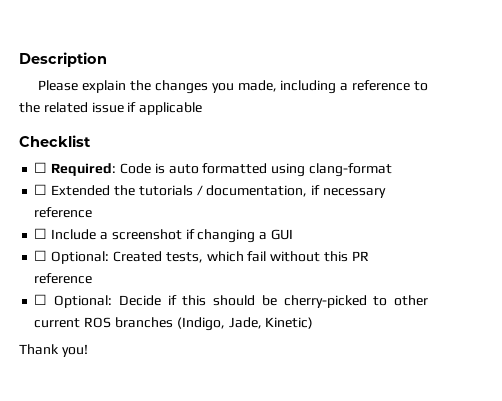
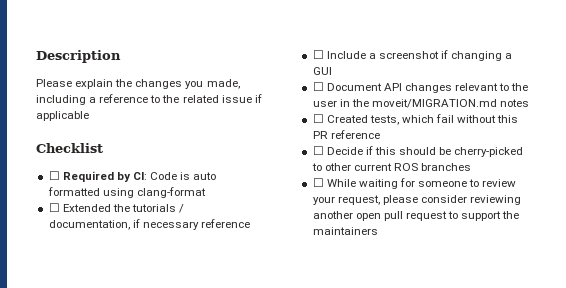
[51,163,117,176] Required: -> [62,171,147,182] Required by CI:
[51,251,110,264] Optional: -> [326,83,529,93] [312,99,530,108] [312,114,324,123] Document API changes relevant to the user in the moveit/MIGRATION.md notes // ☐
[54,295,113,308] Optional: -> (324, 150) none
[176,317,314,331] [19,344,88,357] (Indigo, Jade, Kinetic) // Thank you! -> [312,178,517,189] [312,195,522,205] [312,211,520,221] [312,227,378,235] // ☐ While waiting for someone to review your request, please consider reviewing another open pull request to support the maintainers

